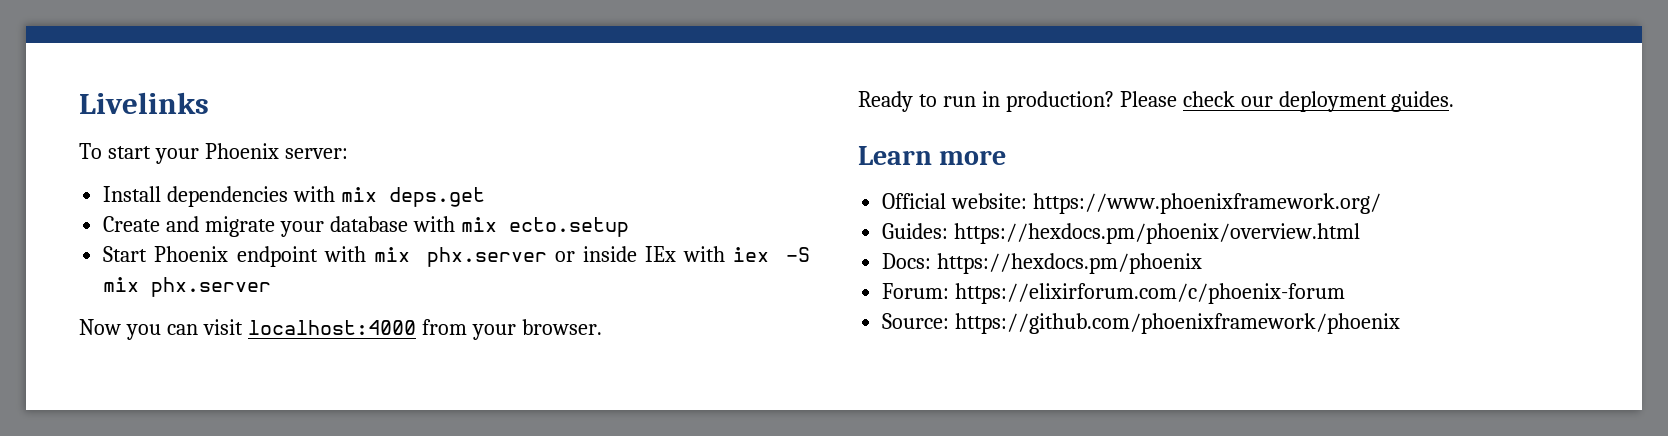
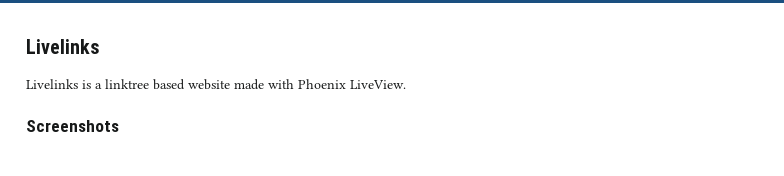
[79,143,348,164] [103,186,486,207] [103,216,629,237] [103,246,810,267] [103,277,272,297] [79,319,602,340] [858,91,1455,112] [858,146,1007,165] [882,193,1382,214] [882,223,1361,244] [882,253,1203,274] [882,283,1346,304] [882,313,1401,334] To start your Phoenix server: // Install dependencies with mix deps.get // Create and migrate your database with mix ecto.setup // Start Phoenix endpoint with mix phx.server or inside IEx with iex -S mix phx.server // Now you can visit localhost:4000 from your browser. // Ready to run in production? Please check our deployment guides. // Learn more // Official website: https://www.phoenixframework.org/ // Guides: https://hexdocs.pm/phoenix/overview.html // Docs: https://hexdocs.pm/phoenix // Forum: https://elixirforum.com/c/phoenix-forum // Source: https://github.com/phoenixframework/phoenix -> [26,79,406,90] [26,120,119,132] Livelinks is a linktree based website made with Phoenix LiveView. // Screenshots

